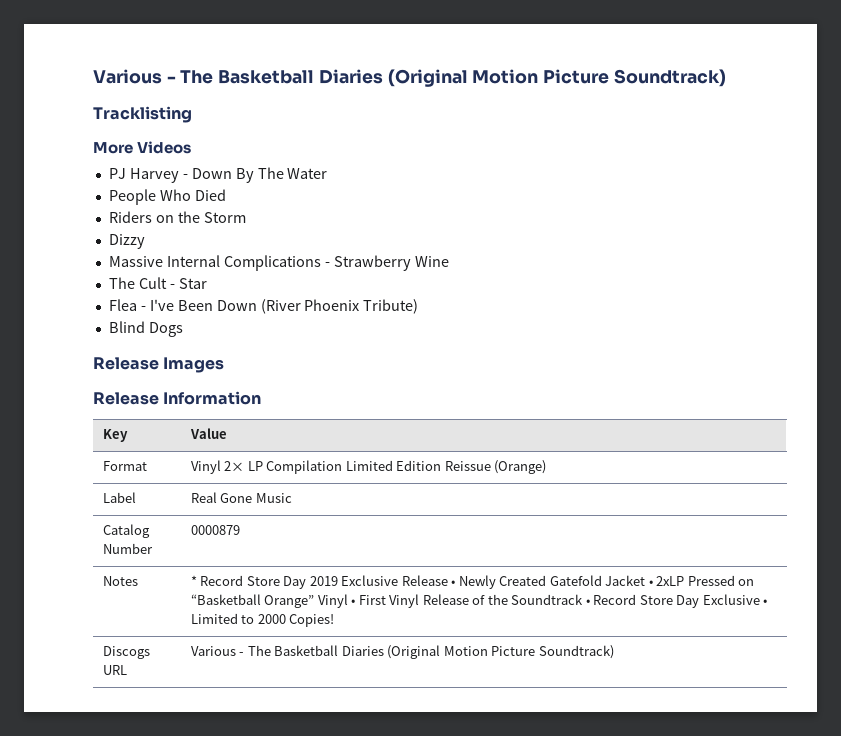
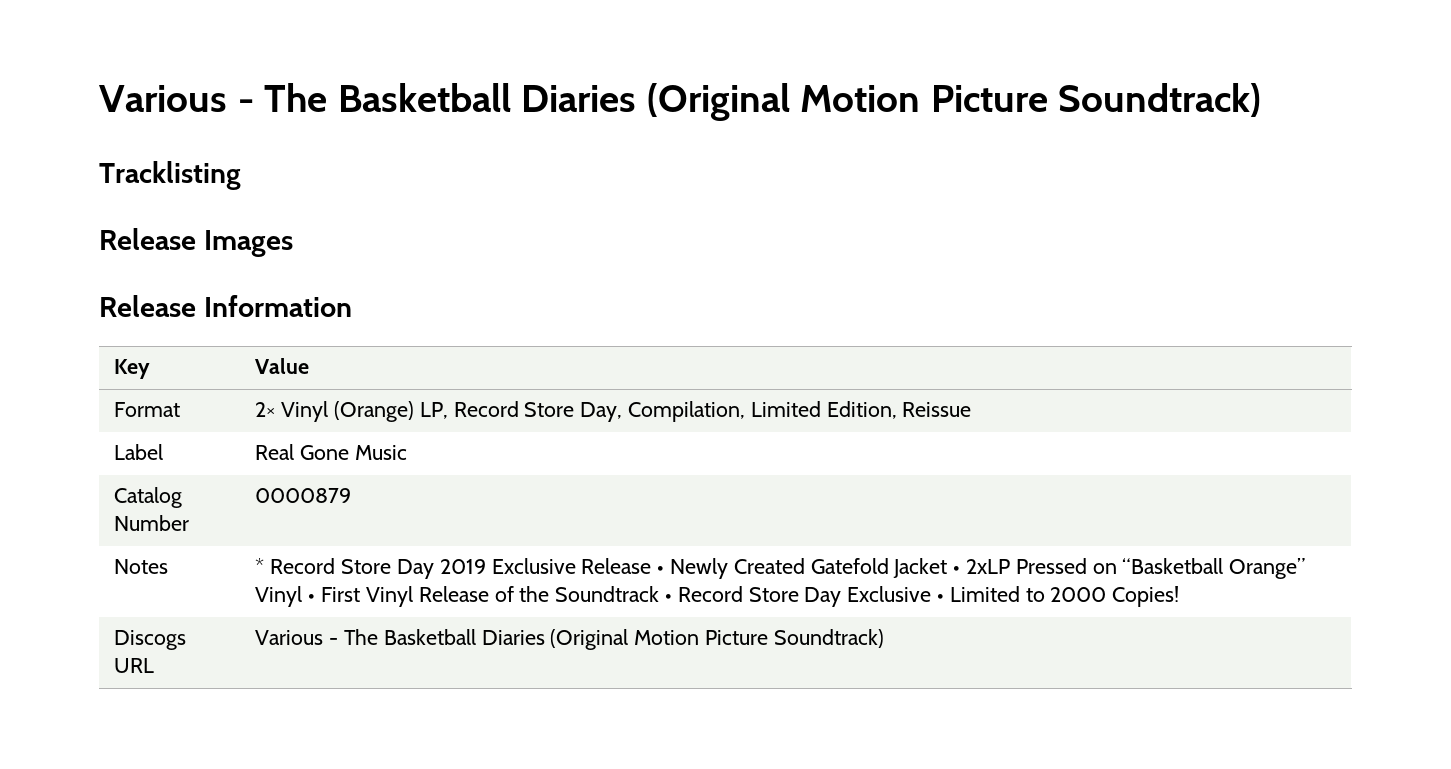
[93,141,192,154] [108,167,328,183] [108,189,226,205] [108,211,246,223] [108,234,145,249] [108,255,449,271] [108,277,207,289] [108,299,419,314] [108,321,183,337] // More Videos // PJ Harvey - Down By The Water // People Who Died // Riders on the Storm // Dizzy // Massive Internal Complications - Strawberry Wine // The Cult - Star // Flea - I've Been Down (River Phoenix Tribute) // Blind Dogs -> (241, 175) none
[190,460,442,474] Vinyl 2× LP Compilation Limited Edition -> [255,401,897,422] 2× Vinyl (Orange) LP, Record Store Day, Compilation, Limited Edition,
[494,460,547,474] (Orange) -> (972, 409) none

